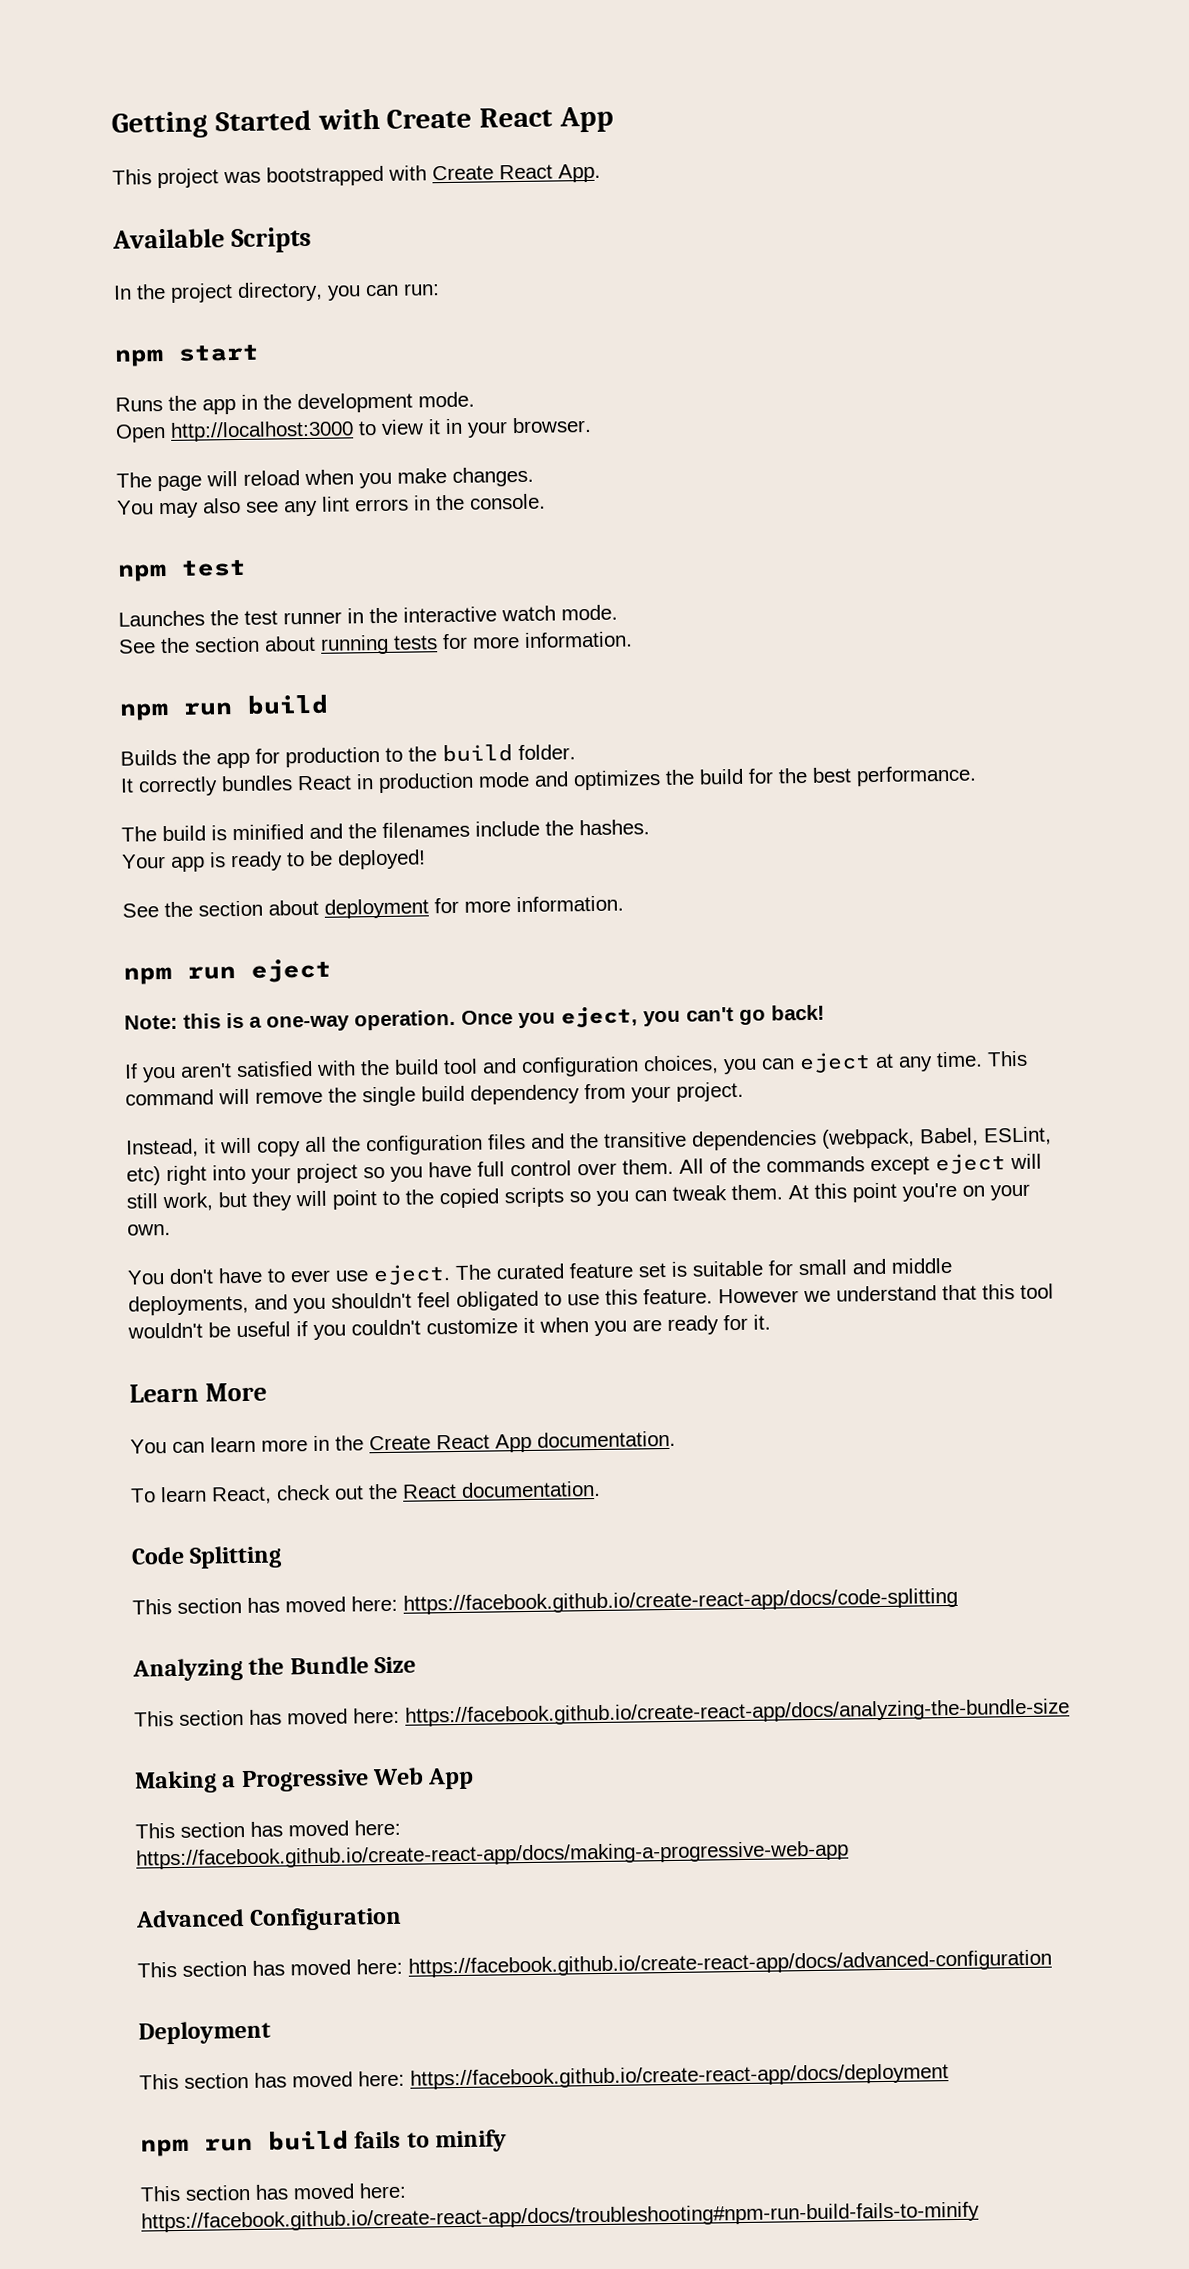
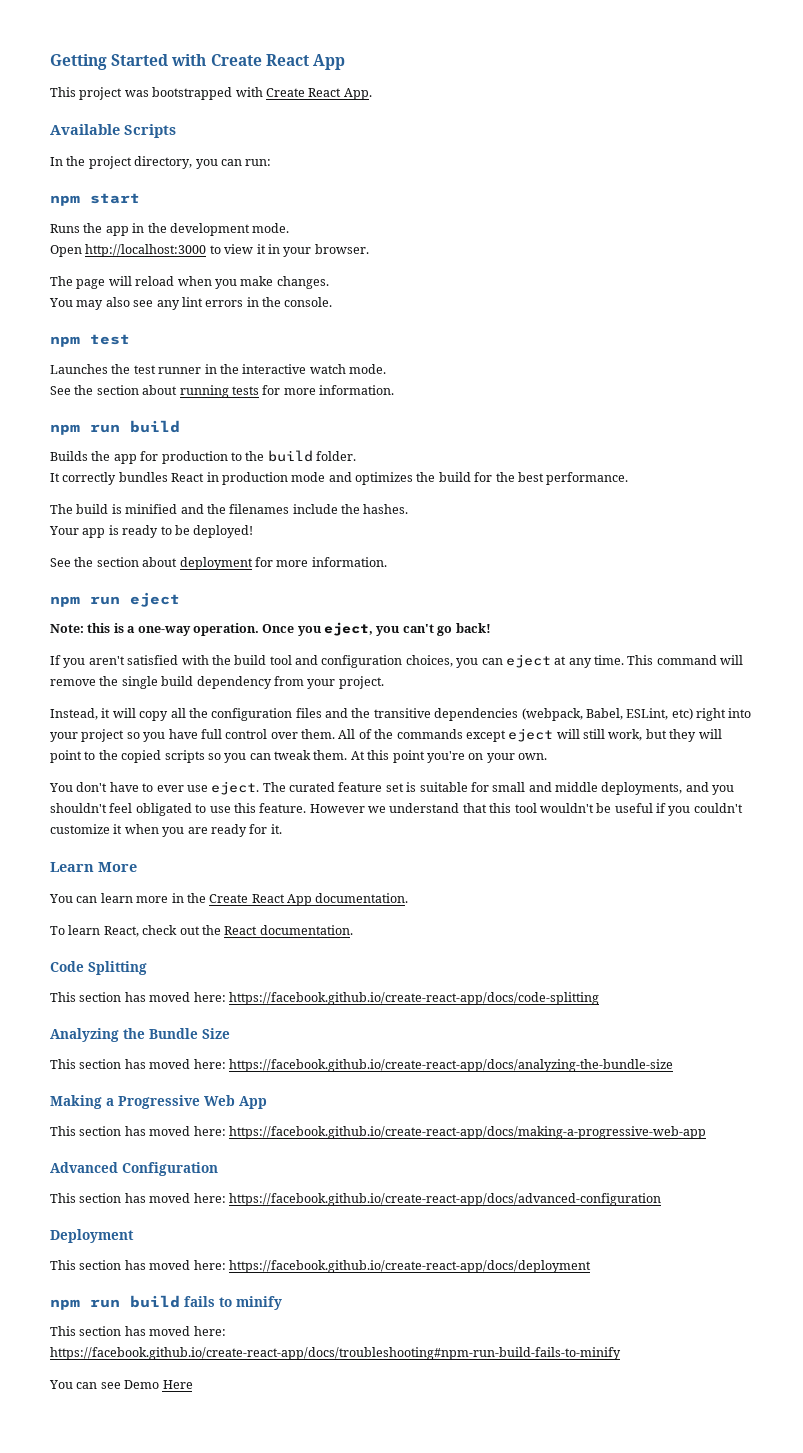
(980, 2217) none -> [49,1380,193,1389] // You can see Demo Here

